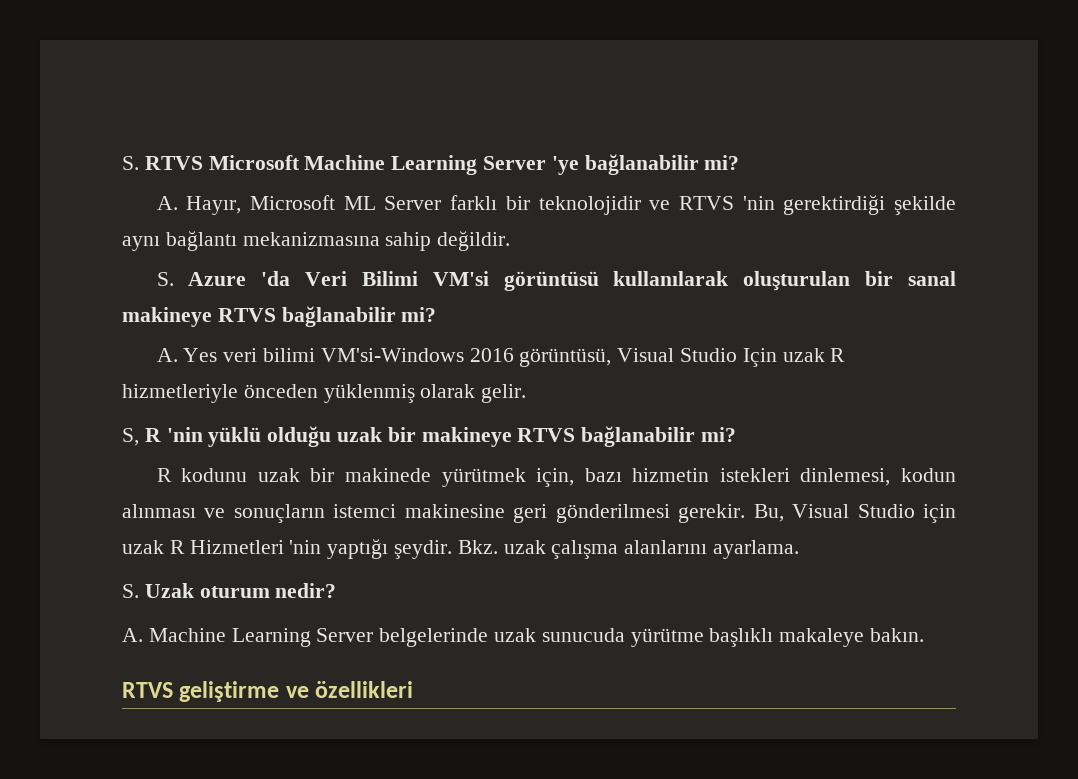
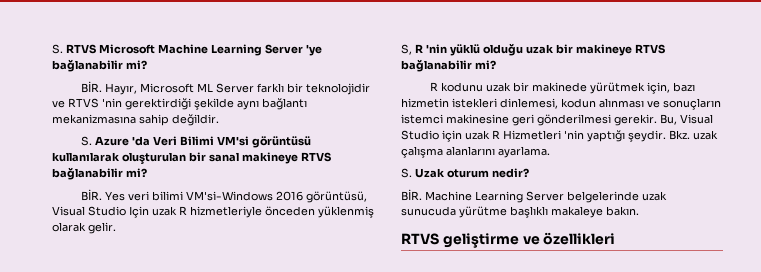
[156,196,178,210] A. -> [80,81,102,93] BİR.
[156,348,178,362] A. -> [80,189,102,201] BİR.
[122,628,143,642] A. -> [401,189,422,201] BİR.

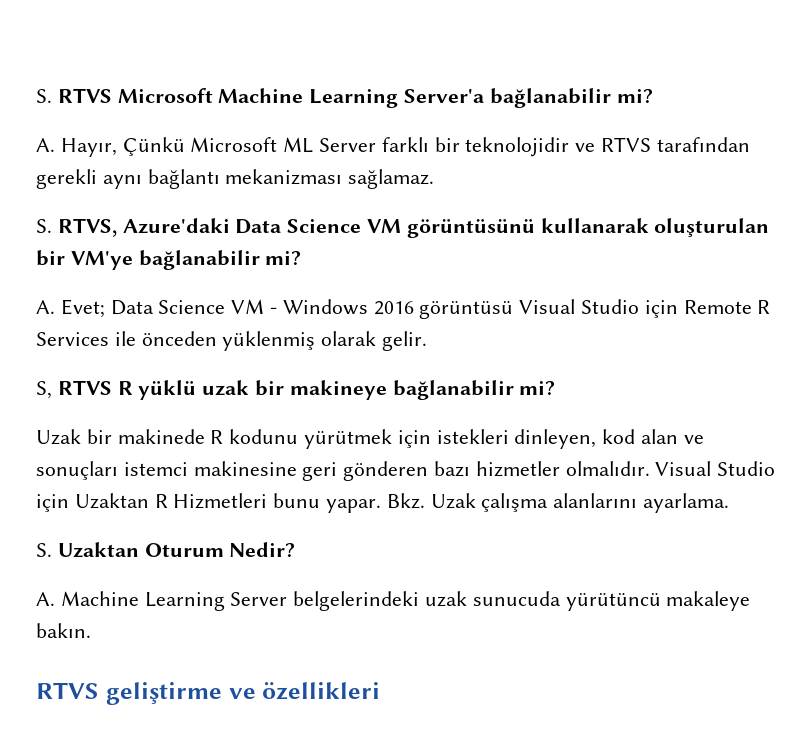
[265,44,322,56] [52,59,147,72] [80,81,137,95] Server 'ye bağlanabilir mi? // BİR. Hayır, -> [404,88,653,108] [36,137,185,157] Server'a bağlanabilir mi? // A. Hayır, Çünkü
[102,98,307,110] [52,114,219,126] [80,136,311,148] [52,152,331,164] [52,167,147,180] [80,189,367,203] [52,206,262,218] 'nin gerektirdiği şekilde aynı bağlantı mekanizmasına sahip değildir. // S. Azure 'da Veri Bilimi VM'si görüntüsü kullanılarak oluşturulan bir sanal makineye RTVS bağlanabilir mi? // BİR. Yes veri bilimi VM'si-Windows 2016 görüntüsü, Visual Studio Için uzak R hizmetleriyle -> [656,137,750,152] [36,169,435,189] [36,218,770,238] [36,250,302,270] [36,299,771,319] [36,331,136,346] tarafından gerekli aynı bağlantı mekanizması sağlamaz. // S. RTVS, Azure'daki Data Science VM görüntüsünü kullanarak oluşturulan bir VM'ye bağlanabilir mi? // A. Evet; Data Science VM - Windows 2016 görüntüsü Visual Studio için Remote R Services ile
[415,43,523,56] R 'nin yüklü olduğu -> [57,380,197,400] RTVS R yüklü
[635,44,665,54] [401,59,496,72] [429,82,695,94] [401,98,721,110] [401,114,713,126] [401,130,490,142] RTVS bağlanabilir mi? // R kodunu uzak bir makinede yürütmek için, bazı hizmetin istekleri dinlemesi, kodun alınması ve sonuçların istemci makinesine geri gönderilmesi gerekir. Bu, Visual Studio için uzak -> [392,380,556,400] [36,429,704,449] [36,461,776,481] [36,493,149,512] bağlanabilir mi? // Uzak bir makinede R kodunu yürütmek için istekleri dinleyen, kod alan ve sonuçları istemci makinesine geri gönderen bazı hizmetler olmalıdır. Visual Studio için Uzaktan
[564,130,718,142] 'nin yaptığı şeydir. Bkz. uzak -> [273,493,476,513] bunu yapar. Bkz. Uzak
[415,168,529,178] [401,189,639,203] Uzak oturum nedir? // BİR. Machine Learning Server belgelerinde -> [57,542,296,558] [36,591,420,611] Uzaktan Oturum Nedir? // A. Machine Learning Server belgelerindeki
[459,206,548,218] yürütme başlıklı -> [565,592,661,611] yürütüncü

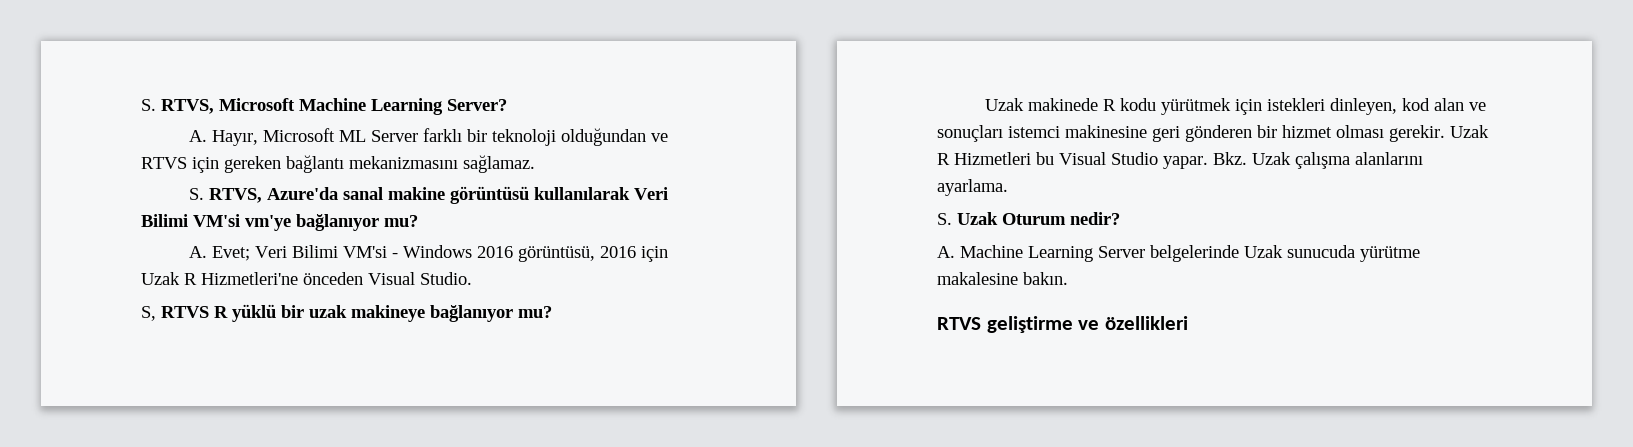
[36,88,112,103] S. RTVS -> [141,99,214,114] S. RTVS,
[404,88,653,108] Server'a bağlanabilir mi? -> [447,99,507,111] Server?
[122,137,185,156] Çünkü -> (258, 138) none
[465,137,750,157] [36,169,435,189] [36,218,770,238] [36,250,302,270] [36,299,771,319] [36,331,428,351] teknolojidir ve RTVS tarafından gerekli aynı bağlantı mekanizması sağlamaz. // S. RTVS, Azure'daki Data Science VM görüntüsünü kullanarak oluşturulan bir VM'ye bağlanabilir mi? // A. Evet; Data Science VM - Windows 2016 görüntüsü Visual Studio için Remote R Services ile önceden yüklenmiş olarak gelir. -> [491,128,668,146] [141,155,535,173] [188,186,668,204] [141,214,418,231] [188,245,668,262] [141,272,472,285] teknoloji olduğundan ve RTVS için gereken bağlantı mekanizmasını sağlamaz. // S. RTVS, Azure'da sanal makine görüntüsü kullanılarak Veri Bilimi VM'si vm'ye bağlanıyor mu? // A. Evet; Veri Bilimi VM'si - Windows 2016 görüntüsü, 2016 için Uzak R Hizmetleri'ne önceden Visual Studio.
[202,380,556,400] [36,429,112,445] uzak bir makineye bağlanabilir mi? // Uzak bir -> [281,305,552,322] [984,98,1024,111] bir uzak makineye bağlanıyor mu? // Uzak
[229,429,299,444] kodunu -> [1119,98,1156,111] kodu
[434,461,776,477] [36,493,321,512] bazı hizmetler olmalıdır. Visual Studio için Uzaktan R Hizmetleri bunu -> [1257,125,1489,142] [937,152,1158,165] bir hizmet olması gerekir. Uzak R Hizmetleri bu Visual Studio
[57,542,296,558] Uzaktan Oturum Nedir? -> [957,212,1120,225] Uzak Oturum nedir?
[293,591,751,611] belgelerindeki uzak sunucuda yürütüncü makaleye -> [1150,245,1420,262] [937,272,1018,285] belgelerinde Uzak sunucuda yürütme makalesine

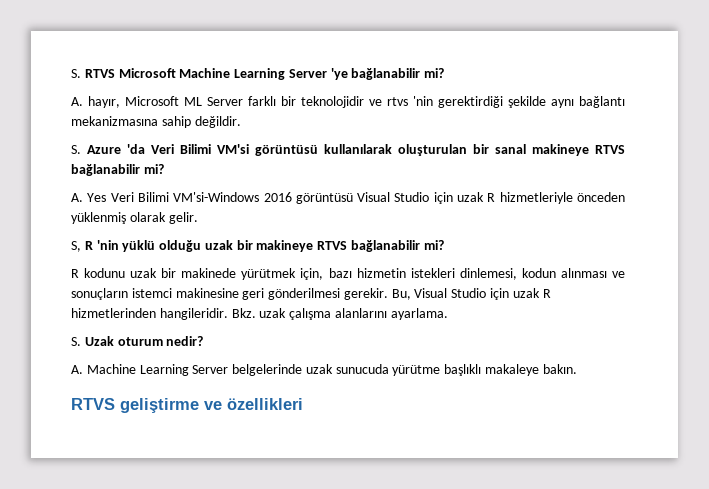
[141,99,214,114] S. RTVS, -> [71,69,115,78] S. RTVS
[447,99,507,111] [188,130,258,146] Server? // A. Hayır, -> [288,68,445,80] [71,96,120,108] Server 'ye bağlanabilir mi? // A. hayır,
[491,128,668,146] [141,155,535,173] [188,186,668,204] [141,214,418,231] [188,245,668,262] [141,272,472,285] [141,304,552,322] [984,98,1486,115] [937,125,1489,142] [937,152,1291,169] teknoloji olduğundan ve RTVS için gereken bağlantı mekanizmasını sağlamaz. // S. RTVS, Azure'da sanal makine görüntüsü kullanılarak Veri Bilimi VM'si vm'ye bağlanıyor mu? // A. Evet; Veri Bilimi VM'si - Windows 2016 görüntüsü, 2016 için Uzak R Hizmetleri'ne önceden Visual Studio. // S, RTVS R yüklü bir uzak makineye bağlanıyor mu? // Uzak makinede R kodu yürütmek için istekleri dinleyen, kod alan ve sonuçları istemci makinesine geri gönderen bir hizmet olması gerekir. Uzak R Hizmetleri bu Visual Studio yapar. Bkz. Uzak -> [301,96,625,108] [71,116,241,128] [71,144,625,156] [71,164,164,176] [71,192,626,204] [71,212,198,224] [71,240,444,252] [71,268,626,280] [71,288,551,300] [71,308,287,320] teknolojidir ve rtvs 'nin gerektirdiği şekilde aynı bağlantı mekanizmasına sahip değildir. // S. Azure 'da Veri Bilimi VM'si görüntüsü kullanılarak oluşturulan bir sanal makineye RTVS bağlanabilir mi? // A. Yes Veri Bilimi VM'si-Windows 2016 görüntüsü Visual Studio için uzak R hizmetleriyle önceden yüklenmiş olarak gelir. // S, R 'nin yüklü olduğu uzak bir makineye RTVS bağlanabilir mi? // R kodunu uzak bir makinede yürütmek için, bazı hizmetin istekleri dinlemesi, kodun alınması ve sonuçların istemci makinesine geri gönderilmesi gerekir. Bu, Visual Studio için uzak R hizmetlerinden hangileridir. Bkz. uzak
[1002,213,1066,225] Oturum -> [117,337,163,346] oturum
[1244,245,1283,258] Uzak -> [305,364,333,374] uzak
[937,272,1018,285] makalesine -> [444,364,540,376] başlıklı makaleye

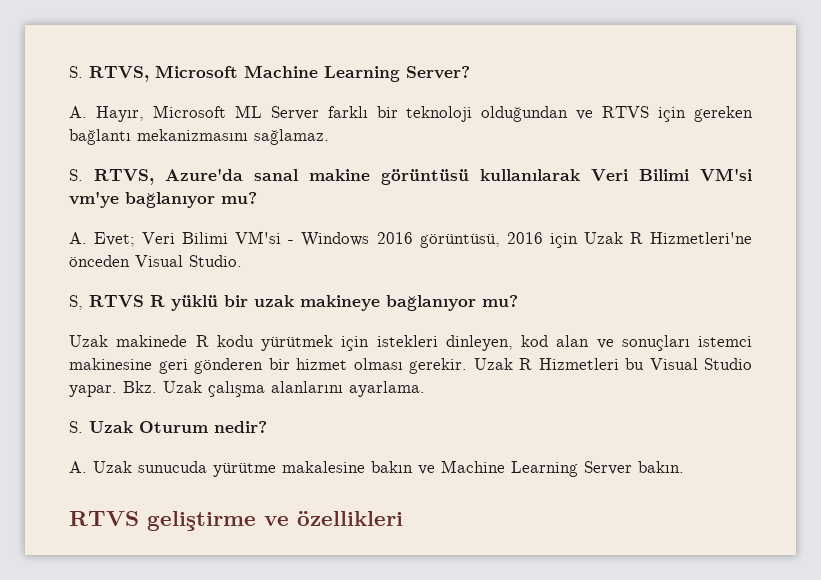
[71,69,115,78] S. RTVS -> [69,66,149,82] S. RTVS,
[288,68,445,80] [71,96,120,108] Server 'ye bağlanabilir mi? // A. hayır, -> [406,66,470,79] [69,106,144,122] Server? // A. Hayır,
[301,96,625,108] [71,116,241,128] [71,144,625,156] [71,164,164,176] [71,192,626,204] [71,212,198,224] [71,240,444,252] [71,268,626,280] [71,288,551,300] [71,308,287,320] teknolojidir ve rtvs 'nin gerektirdiği şekilde aynı bağlantı mekanizmasına sahip değildir. // S. Azure 'da Veri Bilimi VM'si görüntüsü kullanılarak oluşturulan bir sanal makineye RTVS bağlanabilir mi? // A. Yes Veri Bilimi VM'si-Windows 2016 görüntüsü Visual Studio için uzak R hizmetleriyle önceden yüklenmiş olarak gelir. // S, R 'nin yüklü olduğu uzak bir makineye RTVS bağlanabilir mi? // R kodunu uzak bir makinede yürütmek için, bazı hizmetin istekleri dinlemesi, kodun alınması ve sonuçların istemci makinesine geri gönderilmesi gerekir. Bu, Visual Studio için uzak R hizmetlerinden hangileridir. Bkz. uzak -> [406,106,753,122] [69,129,329,145] [69,168,752,185] [69,191,257,208] [69,231,753,248] [69,255,242,267] [69,295,518,311] [69,335,752,351] [69,358,752,374] [69,381,202,397] teknoloji olduğundan ve RTVS için gereken bağlantı mekanizmasını sağlamaz. // S. RTVS, Azure'da sanal makine görüntüsü kullanılarak Veri Bilimi VM'si vm'ye bağlanıyor mu? // A. Evet; Veri Bilimi VM'si - Windows 2016 görüntüsü, 2016 için Uzak R Hizmetleri'ne önceden Visual Studio. // S, RTVS R yüklü bir uzak makineye bağlanıyor mu? // Uzak makinede R kodu yürütmek için istekleri dinleyen, kod alan ve sonuçları istemci makinesine geri gönderen bir hizmet olması gerekir. Uzak R Hizmetleri bu Visual Studio yapar. Bkz. Uzak
[117,337,163,346] oturum -> [139,421,208,433] Oturum
[86,364,540,376] Machine Learning Server belgelerinde uzak sunucuda yürütme başlıklı makaleye -> [93,460,632,477] Uzak sunucuda yürütme makalesine bakın ve Machine Learning Server

